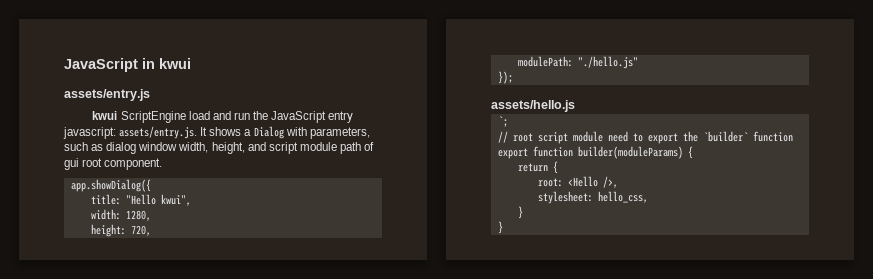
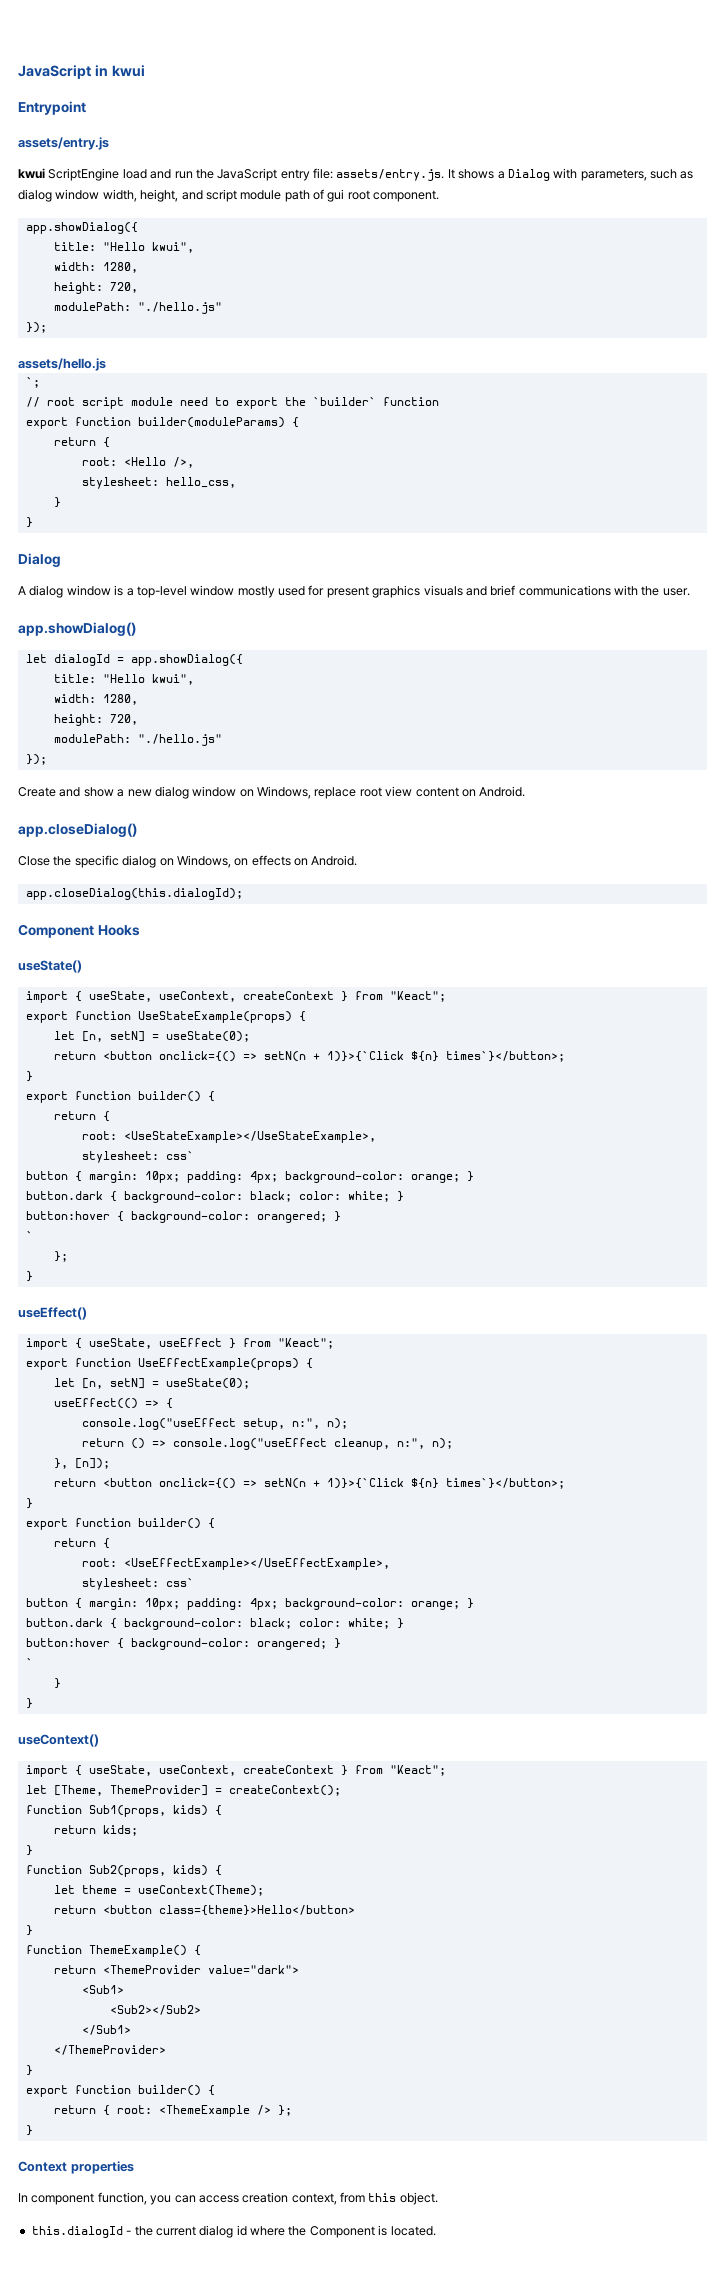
(191, 63) none -> [18,101,86,115] // Entrypoint
[63,127,116,139] javascript: -> [313,168,333,179] file:
(503, 227) none -> [18,553,61,567] [18,585,690,598] [18,622,136,636] [25,654,243,666] [53,674,194,685] [53,694,138,705] [53,714,138,726] [53,734,222,746] [25,754,47,765] [18,786,526,799] [18,823,137,837] [18,855,358,868] [25,888,243,900] [18,924,140,938] [18,960,82,973] [25,991,446,1003] [25,1011,306,1023] [53,1031,250,1042] [53,1051,565,1062] [25,1071,33,1082] [25,1091,215,1103] [53,1111,110,1122] [81,1131,376,1143] [81,1151,194,1163] [25,1171,474,1183] [25,1191,404,1203] [25,1211,341,1223] [25,1231,33,1240] [53,1251,68,1262] [25,1271,33,1282] [18,1307,87,1320] [25,1338,334,1350] [25,1358,313,1370] [53,1378,250,1389] [53,1398,173,1409] [81,1418,348,1430] [81,1438,453,1450] [53,1458,110,1469] [53,1478,565,1489] [25,1498,33,1509] [25,1518,215,1530] [53,1538,110,1549] [81,1558,390,1570] [81,1578,194,1590] [25,1598,474,1610] [25,1618,404,1630] [25,1638,341,1650] [25,1658,33,1667] [53,1678,61,1689] [25,1698,33,1709] [18,1734,99,1747] [25,1765,446,1777] [25,1785,341,1796] [25,1805,222,1817] [53,1825,138,1836] [25,1845,33,1856] [25,1865,222,1877] [53,1885,264,1896] [53,1905,355,1916] [25,1925,33,1936] [25,1945,201,1957] [53,1965,299,1974] [81,1985,124,1994] [109,2005,201,2015] [81,2025,131,2035] [53,2045,166,2055] [25,2065,33,2076] [25,2085,215,2097] [53,2105,292,2117] [25,2125,33,2136] [18,2161,134,2174] [18,2192,438,2205] [31,2225,436,2238] // Dialog // A dialog window is a top-level window mostly used for present graphics visuals and brief communications with the user. // app.showDialog() // let dialogId = app.showDialog({ // title: "Hello kwui", // width: 1280, // height: 720, // modulePath: "./hello.js" // }); // Create and show a new dialog window on Windows, replace root view content on Android. // app.closeDialog() // Close the specific dialog on Windows, on effects on Android. // app.closeDialog(this.dialogId); // Component Hooks // useState() // import { useState, useContext, createContext } from "Keact"; // export function UseStateExample(props) { // let [n, setN] = useState(0); // return <button onclick={() => setN(n + 1)}>{`Click ${n} times`}</button>; // } // export function builder() { // return { // root: <UseStateExample></UseStateExample>, // stylesheet: css` // button { margin: 10px; padding: 4px; background-color: orange; } // button.dark { background-color: black; color: white; } // button:hover { background-color: orangered; } // ` // }; // } // useEffect() // import { useState, useEffect } from "Keact"; // export function UseEffectExample(props) { // let [n, setN] = useState(0); // useEffect(() => { // console.log("useEffect setup, n:", n); // return () => console.log("useEffect cleanup, n:", n); // }, [n]); // return <button onclick={() => setN(n + 1)}>{`Click ${n} times`}</button>; // } // export function builder() { // return { // root: <UseEffectExample></UseEffectExample>, // stylesheet: css` // button { margin: 10px; padding: 4px; background-color: orange; } // button.dark { background-color: black; color: white; } // button:hover { background-color: orangered; } // ` // } // } // useContext() // import { useState, useContext, createContext } from "Keact"; // let [Theme, ThemeProvider] = createContext(); // function Sub1(props, kids) { // return kids; // } // function Sub2(props, kids) { // let theme = useContext(Theme); // return <button class={theme}>Hello</button> // } // function ThemeExample() { // return <ThemeProvider value="dark"> // <Sub1> // <Sub2></Sub2> // </Sub1> // </ThemeProvider> // } // export function builder() { // return { root: <ThemeExample /> }; // } // Context properties // In component function, you can access creation context, from this object. // this.dialogId - the current dialog id where the Component is located.

